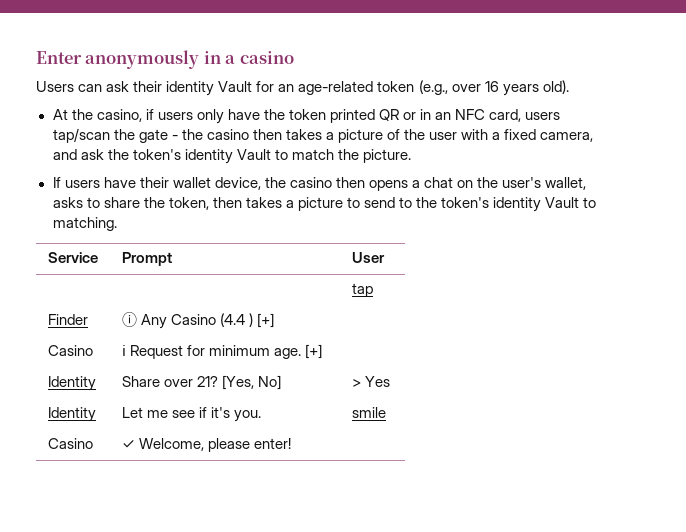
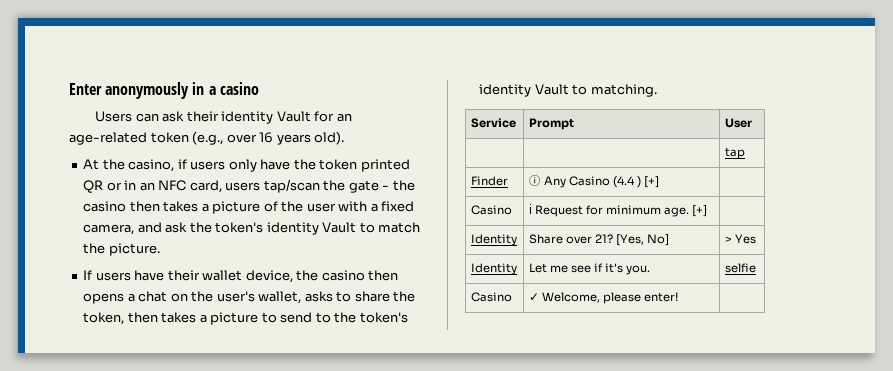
[351,407,386,418] smile -> [724,263,756,273] selfie

